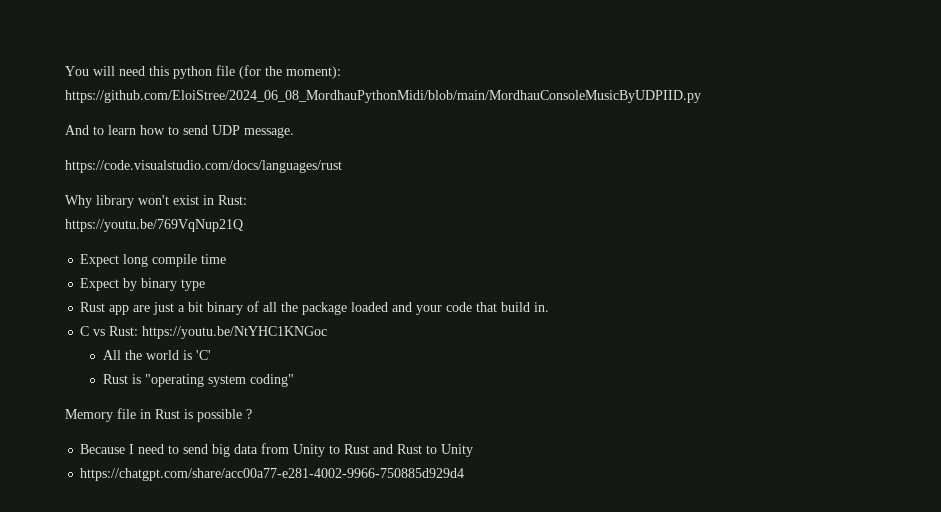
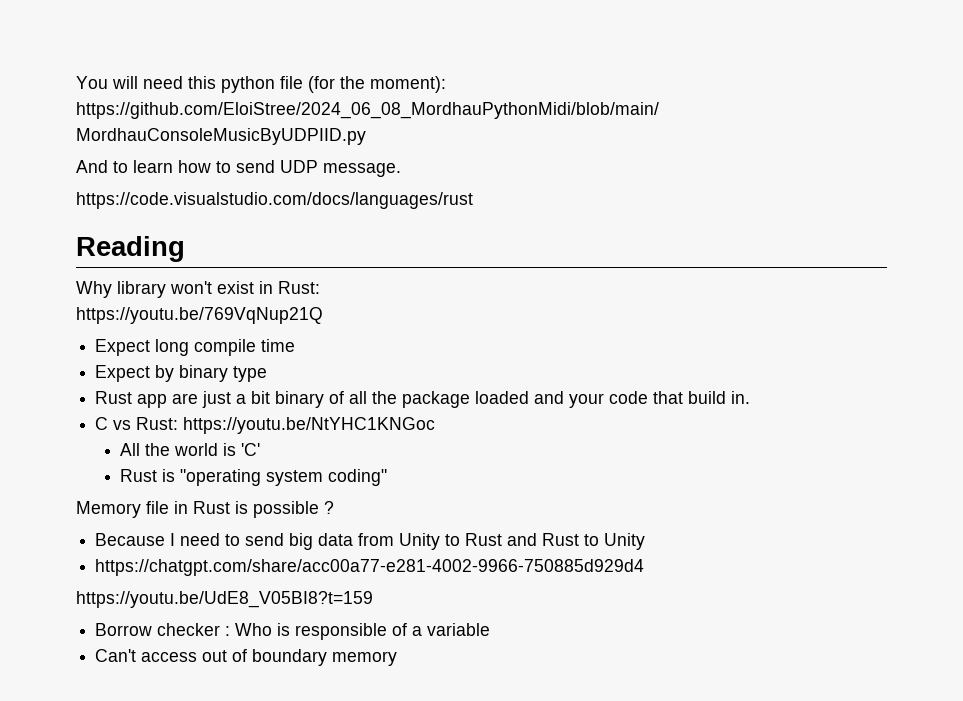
(342, 166) none -> [76,236,185,262] // Reading
(465, 474) none -> [76,591,373,608] [95,623,491,640] [95,649,398,666] // https://youtu.be/UdE8_V05BI8?t=159 // Borrow checker : Who is responsible of a variable // Can't access out of boundary memory

